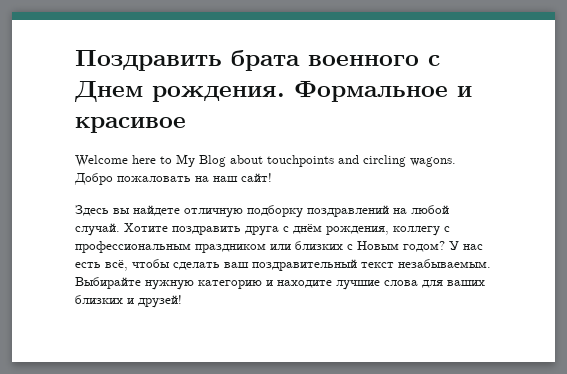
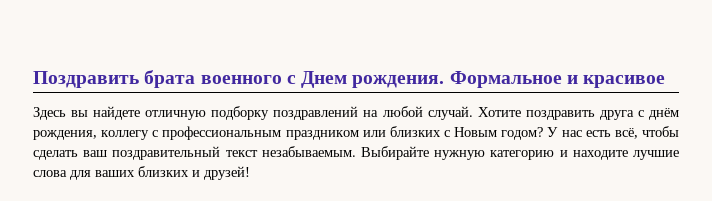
[75,154,456,167] [74,173,272,185] // Welcome here to My Blog about touchpoints and circling wagons. Добро пожаловать на наш сайт! -> (666, 81) none

